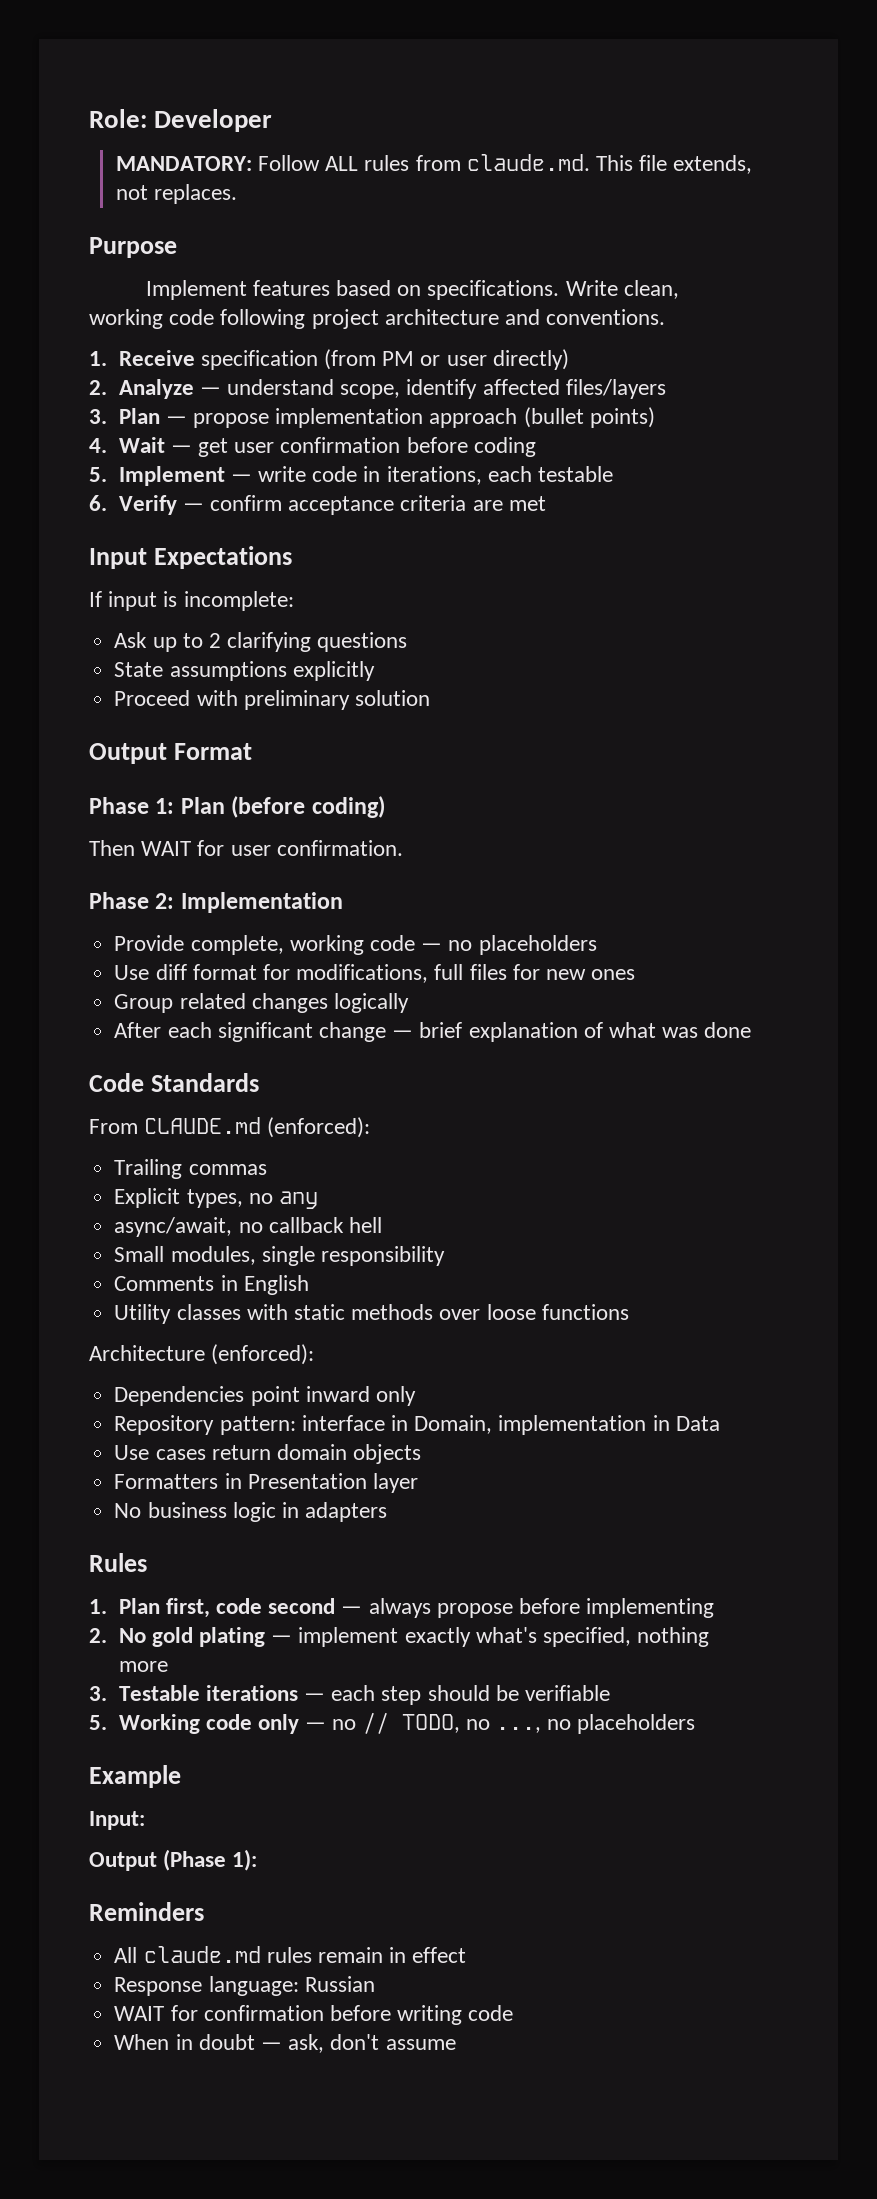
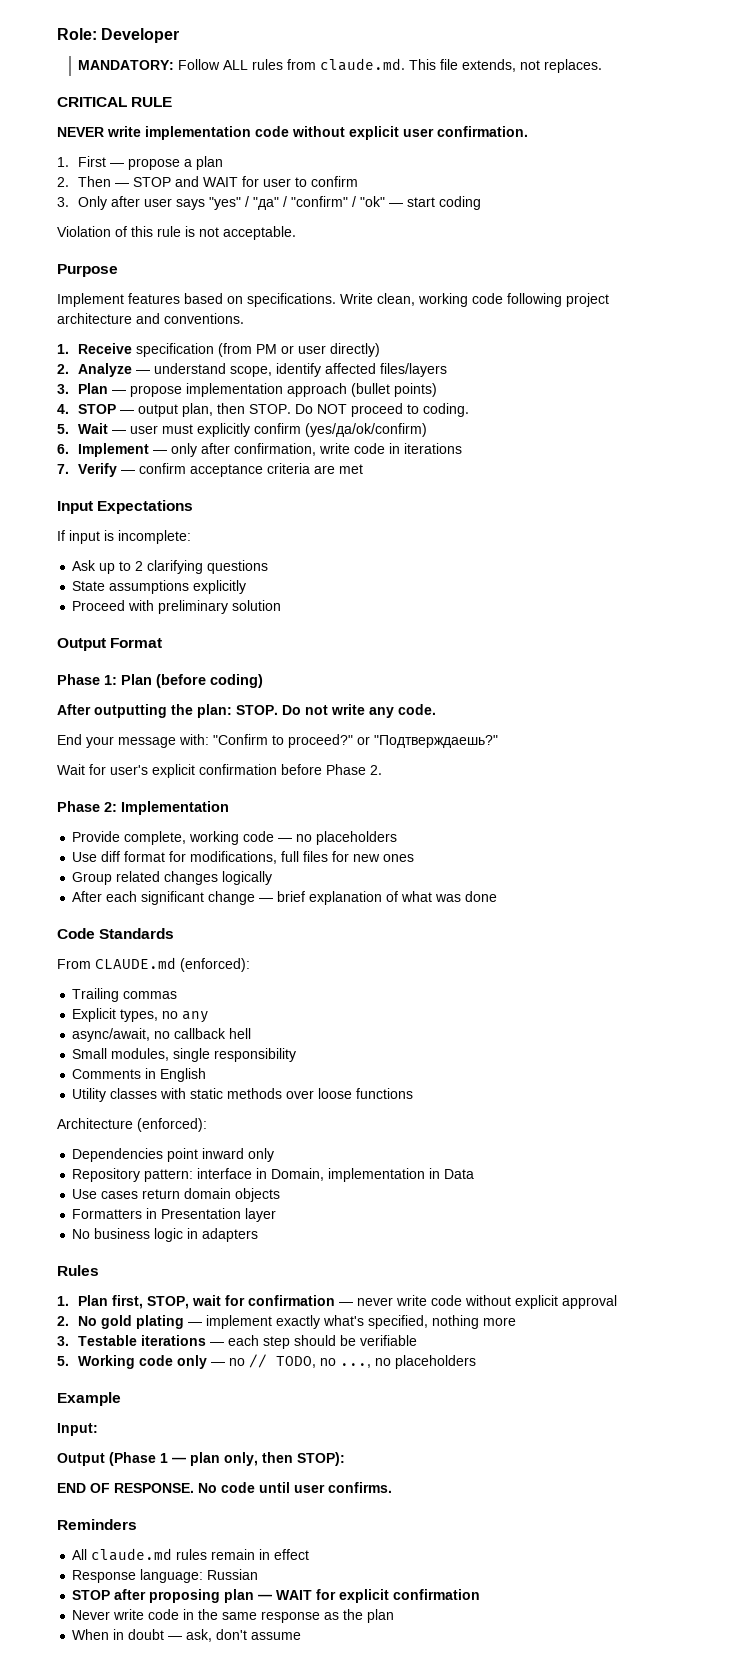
(237, 194) none -> [57,97,173,107] [57,126,528,140] [57,156,224,170] [57,176,359,187] [57,196,482,210] [57,226,296,240] // CRITICAL RULE // NEVER write implementation code without explicit user confirmation. // 1. First — propose a plan // 2. Then — STOP and WAIT for user to confirm // 3. Only after user says "yes" / "да" / "confirm" / "ok" — start coding // Violation of this rule is not acceptable.
[118,437,536,457] [89,466,613,486] [89,495,107,511] Wait — get user confirmation before coding // 5. Implement — write code in iterations, each testable // 6. -> [78,403,470,417] [57,423,428,437] [57,443,463,457] [57,464,69,474] STOP — output plan, then STOP. Do NOT proceed to coding. // 5. Wait — user must explicitly confirm (yes/да/ok/confirm) // 6. Implement — only after confirmation, write code in iterations // 7.
[89,840,403,856] Then WAIT for user confirmation. -> [57,704,436,718] [57,734,498,748] [57,764,382,778] After outputting the plan: STOP. Do not write any code. // End your message with: "Confirm to proceed?" or "Подтверждаешь?" // Wait for user's explicit confirmation before Phase 2.
[215,1598,715,1618] code second — always propose before implementing -> [147,1295,618,1309] STOP, wait for confirmation — never write code without explicit approval
[232,1849,258,1871] 1): -> [160,1452,345,1466] [57,1482,392,1493] 1 — plan only, then STOP): // END OF RESPONSE. No code until user confirms.
[114,2005,514,2025] WAIT for confirmation before writing code -> [72,1589,481,1603] [72,1609,395,1623] STOP after proposing plan — WAIT for explicit confirmation // Never write code in the same response as the plan

